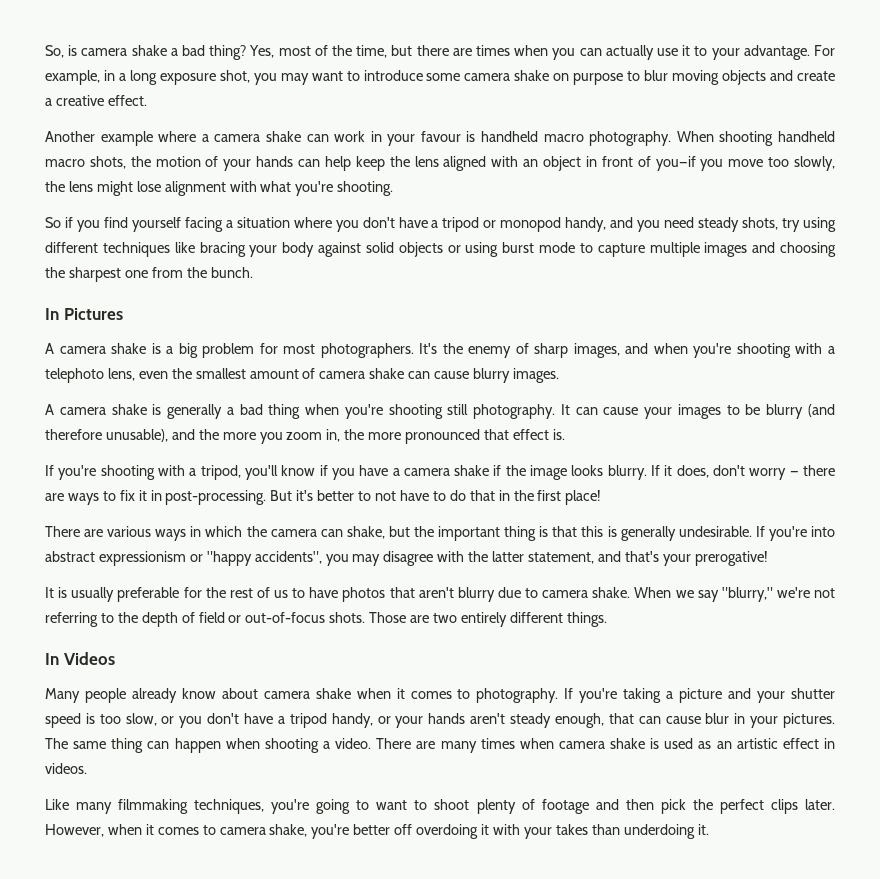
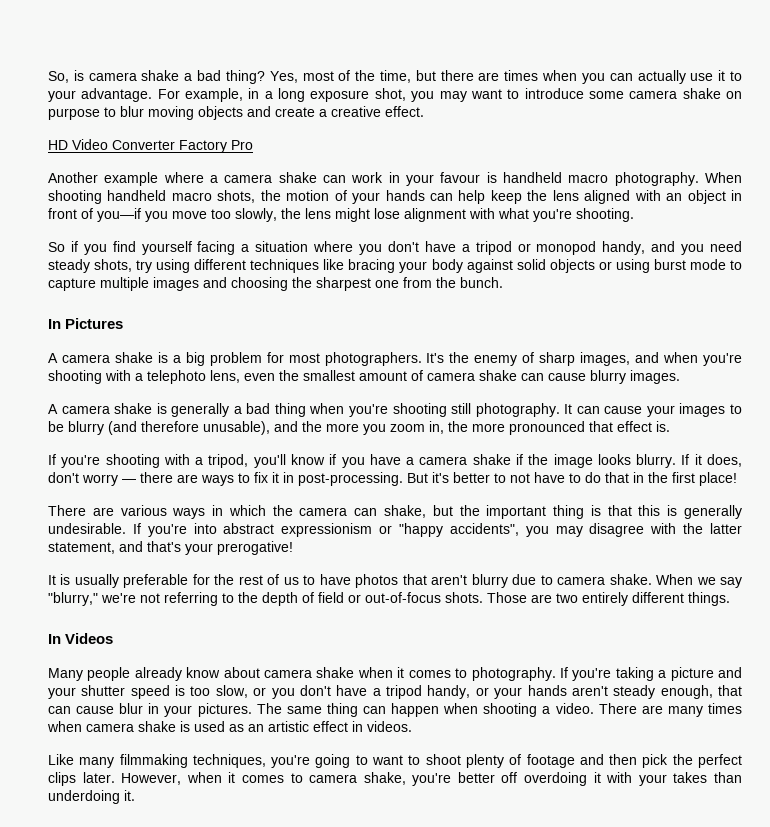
(147, 100) none -> [48,139,253,153] // HD Video Converter Factory Pro

